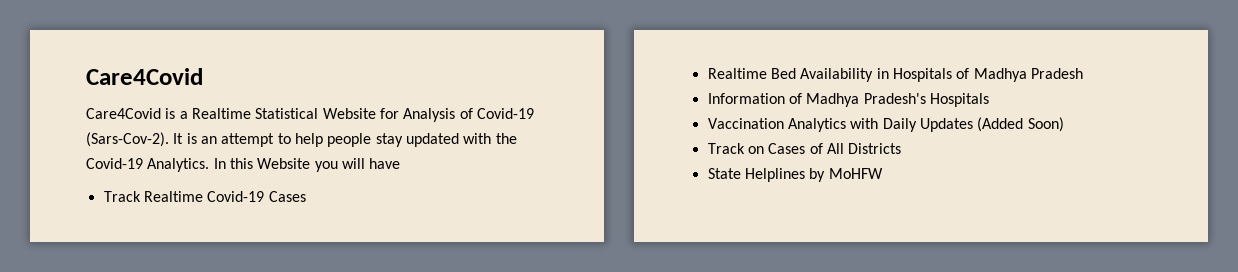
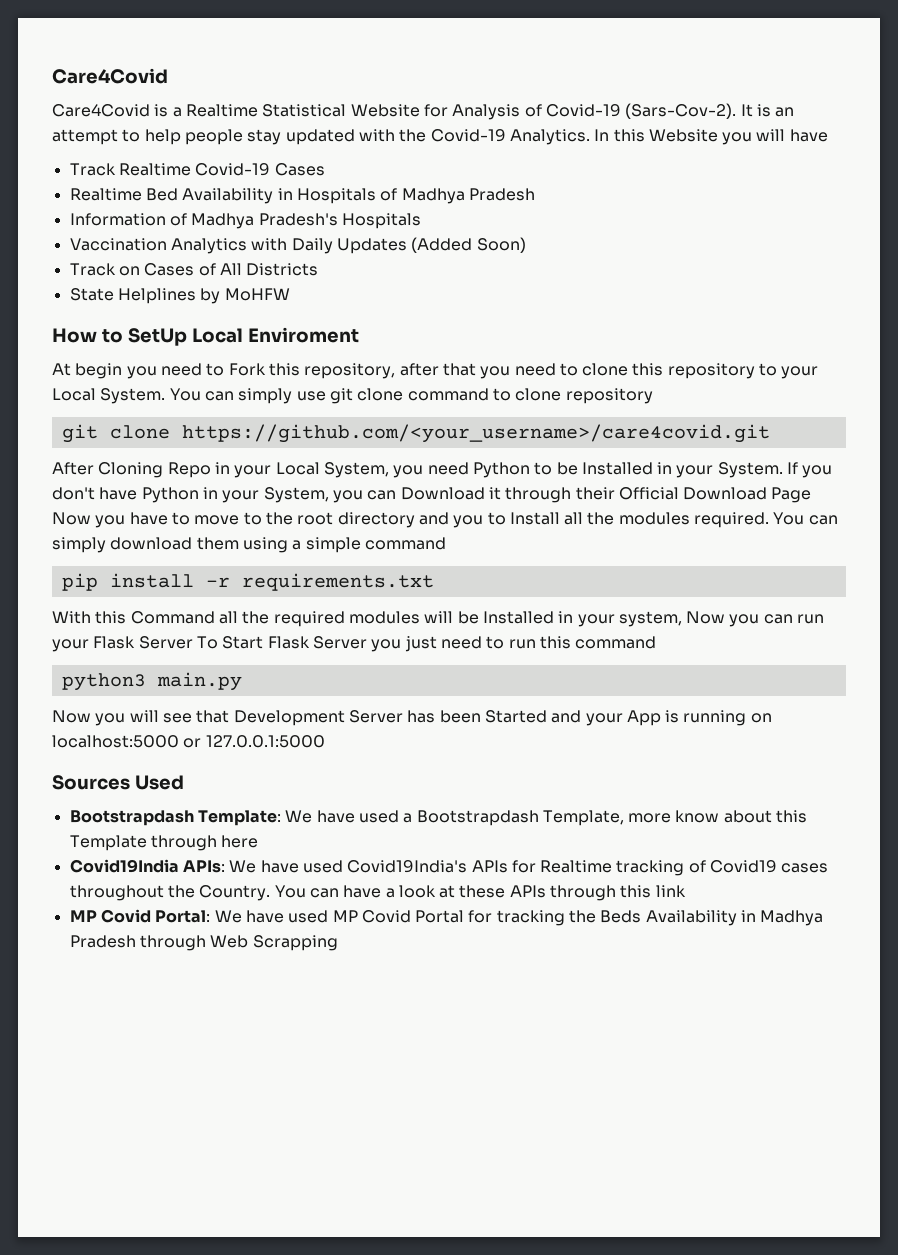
(883, 173) none -> [52,327,359,346] [52,363,819,379] [52,388,653,404] [61,424,770,443] [52,462,833,478] [52,487,812,503] [52,512,838,528] [52,537,446,553] [61,573,434,591] [52,611,825,627] [52,636,657,652] [61,672,242,691] [52,710,772,726] [52,735,325,748] [52,775,184,790] [69,810,808,826] [69,835,259,851] [69,859,829,876] [69,885,686,901] [69,909,824,926] [69,935,338,951] // How to SetUp Local Enviroment // At begin you need to Fork this repository, after that you need to clone this repository to your Local System. You can simply use git clone command to clone repository // git clone https://github.com/<your_username>/care4covid.git // After Cloning Repo in your Local System, you need Python to be Installed in your System. If you don't have Python in your System, you can Download it through their Official Download Page Now you have to move to the root directory and you to Install all the modules required. You can simply download them using a simple command // pip install -r requirements.txt // With this Command all the required modules will be Installed in your system, Now you can run your Flask Server To Start Flask Server you just need to run this command // python3 main.py // Now you will see that Development Server has been Started and your App is running on localhost:5000 or 127.0.0.1:5000 // Sources Used // Bootstrapdash Template: We have used a Bootstrapdash Template, more know about this Template through here // Covid19India APIs: We have used Covid19India's APIs for Realtime tracking of Covid19 cases throughout the Country. You can have a look at these APIs through this link // MP Covid Portal: We have used MP Covid Portal for tracking the Beds Availability in Madhya Pradesh through Web Scrapping

